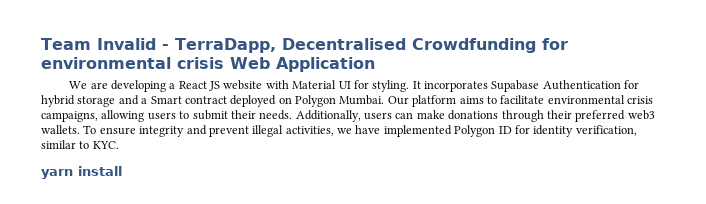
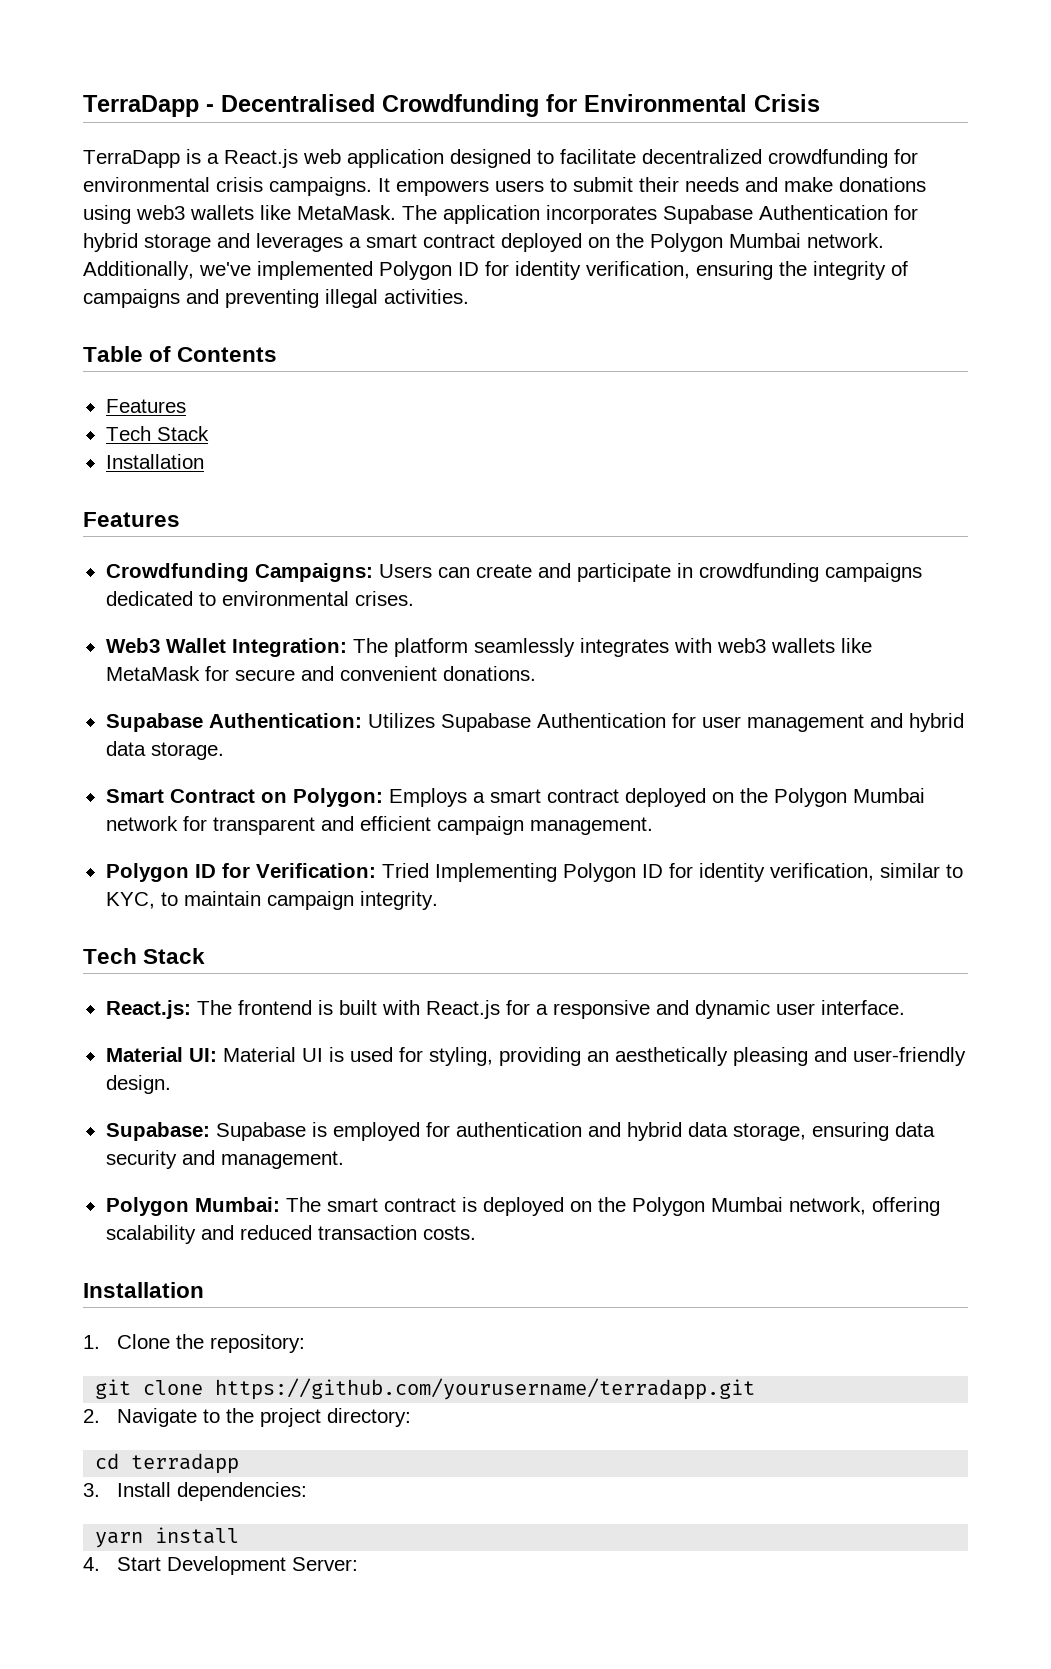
[41,38,568,53] [41,57,375,72] [69,80,421,92] Team Invalid - TerraDapp, Decentralised Crowdfunding for environmental crisis Web Application // We are developing a React JS website with Material UI for styling. It -> [83,94,820,117] [83,149,918,168] [83,177,926,196] [83,205,540,224] TerraDapp - Decentralised Crowdfunding for Environmental Crisis // TerraDapp is a React.js web application designed to facilitate decentralized crowdfunding for environmental crisis campaigns. It empowers users to submit their needs and make donations using web3 wallets like MetaMask. The application
[141,95,653,107] [41,110,655,122] [41,125,452,137] a Smart contract deployed on Polygon Mumbai. Our platform aims to facilitate environmental crisis campaigns, allowing users to submit their needs. Additionally, users can make donations through their preferred web3 wallets. To ensure integrity and prevent illegal activities, we have implemented -> [256,233,884,252] [83,261,908,280] [83,289,469,308] [83,346,278,362] [105,399,186,413] [105,426,209,441] [105,454,204,469] [83,512,180,527] [105,563,922,582] [105,591,414,606] [105,638,872,657] [105,666,536,681] [105,713,964,732] [105,741,224,760] [105,788,925,807] [105,816,653,835] [105,863,557,882] leverages a smart contract deployed on the Polygon Mumbai network. Additionally, we've implemented Polygon ID for identity verification, ensuring the integrity of campaigns and preventing illegal activities. // Table of Contents // Features // Tech Stack // Installation // Features // Crowdfunding Campaigns: Users can create and participate in crowdfunding campaigns dedicated to environmental crises. // Web3 Wallet Integration: The platform seamlessly integrates with web3 wallets like MetaMask for secure and convenient donations. // Supabase Authentication: Utilizes Supabase Authentication for user management and hybrid data storage. // Smart Contract on Polygon: Employs a smart contract deployed on the Polygon Mumbai network for transparent and efficient campaign management. // Polygon ID for Verification: Tried Implementing
[92,141,119,149] [41,166,122,179] KYC. // yarn install -> [105,891,438,910] [83,948,206,964] [105,1000,905,1019] [105,1047,966,1066] [105,1075,171,1094] [105,1122,935,1141] [105,1150,344,1169] [105,1197,940,1216] [105,1225,476,1244] [83,1282,204,1298] [83,1334,305,1353] [95,1378,756,1400] [83,1408,411,1427] [95,1453,240,1474] [83,1482,307,1501] [95,1527,240,1548] [83,1556,358,1575] KYC, to maintain campaign integrity. // Tech Stack // React.js: The frontend is built with React.js for a responsive and dynamic user interface. // Material UI: Material UI is used for styling, providing an aesthetically pleasing and user-friendly design. // Supabase: Supabase is employed for authentication and hybrid data storage, ensuring data security and management. // Polygon Mumbai: The smart contract is deployed on the Polygon Mumbai network, offering scalability and reduced transaction costs. // Installation // 1. Clone the repository: // git clone https://github.com/yourusername/terradapp.git // 2. Navigate to the project directory: // cd terradapp // 3. Install dependencies: // yarn install // 4. Start Development Server:

